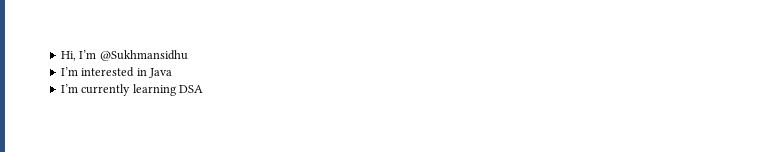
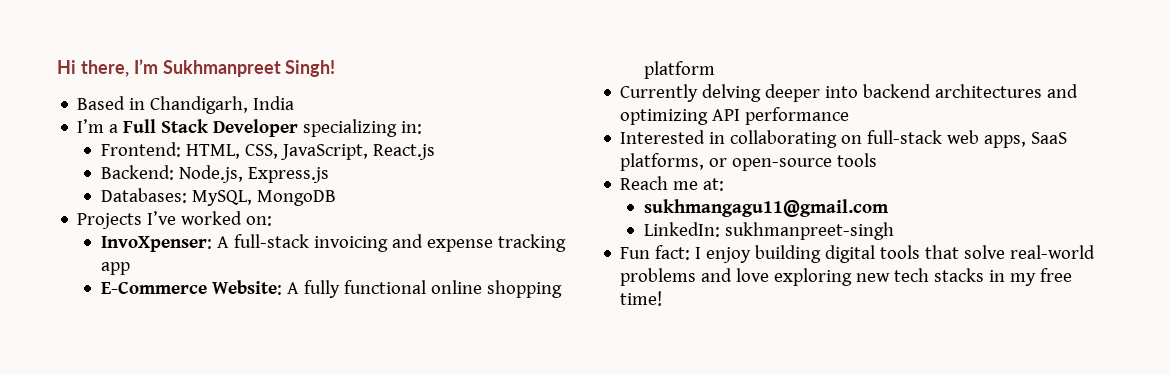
[60,50,188,61] [60,67,172,78] [60,84,203,96] Hi, I’m @Sukhmansidhu // I’m interested in Java // I’m currently learning DSA -> [57,59,336,77] [77,96,295,114] [77,119,423,137] [100,142,435,160] [100,165,329,183] [100,188,336,206] [77,211,273,229] [100,234,566,252] [100,262,130,275] [100,280,562,298] [643,61,715,79] [620,84,1079,102] [620,107,850,125] [620,130,1068,148] [620,153,878,171] [620,176,725,191] [643,199,889,217] [643,222,894,240] [620,245,1096,263] [620,268,1073,286] [620,291,663,306] Hi there, I’m Sukhmanpreet Singh! // Based in Chandigarh, India // I’m a Full Stack Developer specializing in: // Frontend: HTML, CSS, JavaScript, React.js // Backend: Node.js, Express.js // Databases: MySQL, MongoDB // Projects I’ve worked on: // InvoXpenser: A full‑stack invoicing and expense tracking app // E-Commerce Website: A fully functional online shopping platform // Currently delving deeper into backend architectures and optimizing API performance // Interested in collaborating on full-stack web apps, SaaS platforms, or open-source tools // Reach me at: // sukhmangagu11@gmail.com // LinkedIn: sukhmanpreet‑singh // Fun fact: I enjoy building digital tools that solve real-world problems and love exploring new tech stacks in my free time!

